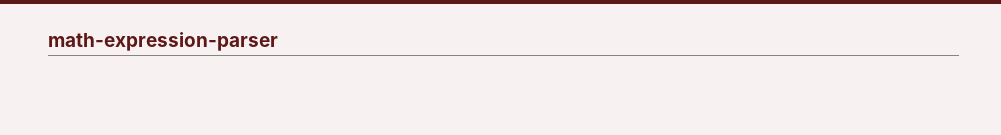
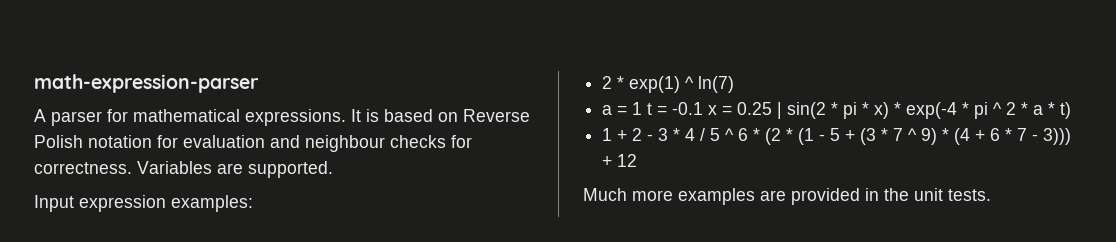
(278, 41) none -> [34,109,530,126] [34,135,472,152] [34,161,333,178] [34,195,253,212] [602,76,735,93] [602,102,1072,119] [602,128,1072,145] [602,154,638,167] [583,188,991,205] // A parser for mathematical expressions. It is based on Reverse Polish notation for evaluation and neighbour checks for correctness. Variables are supported. // Input expression examples: // 2 * exp(1) ^ ln(7) // a = 1 t = -0.1 x = 0.25 | sin(2 * pi * x) * exp(-4 * pi ^ 2 * a * t) // 1 + 2 - 3 * 4 / 5 ^ 6 * (2 * (1 - 5 + (3 * 7 ^ 9) * (4 + 6 * 7 - 3))) + 12 // Much more examples are provided in the unit tests.

